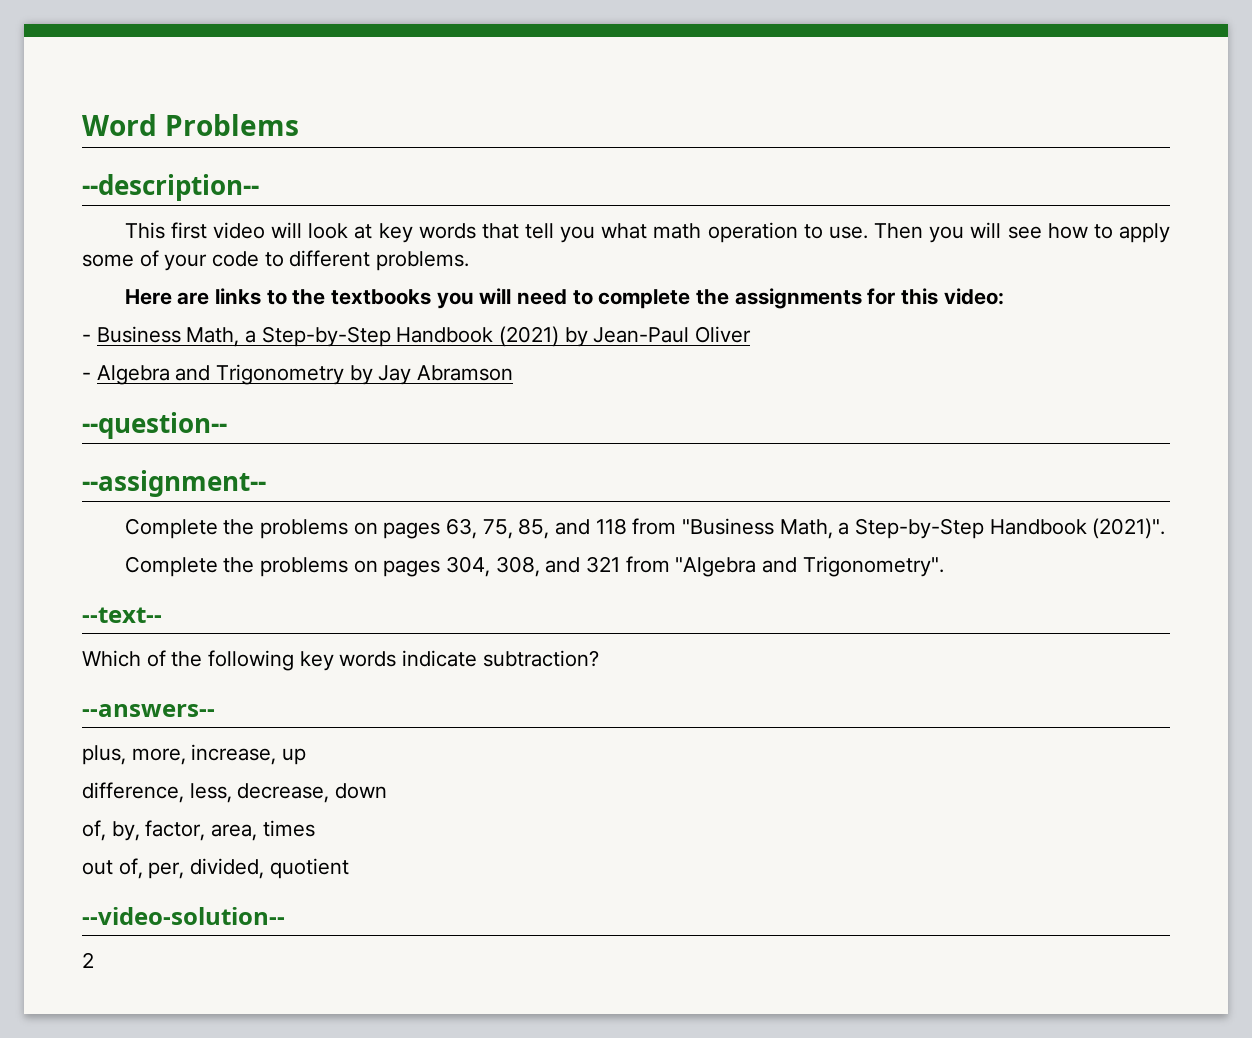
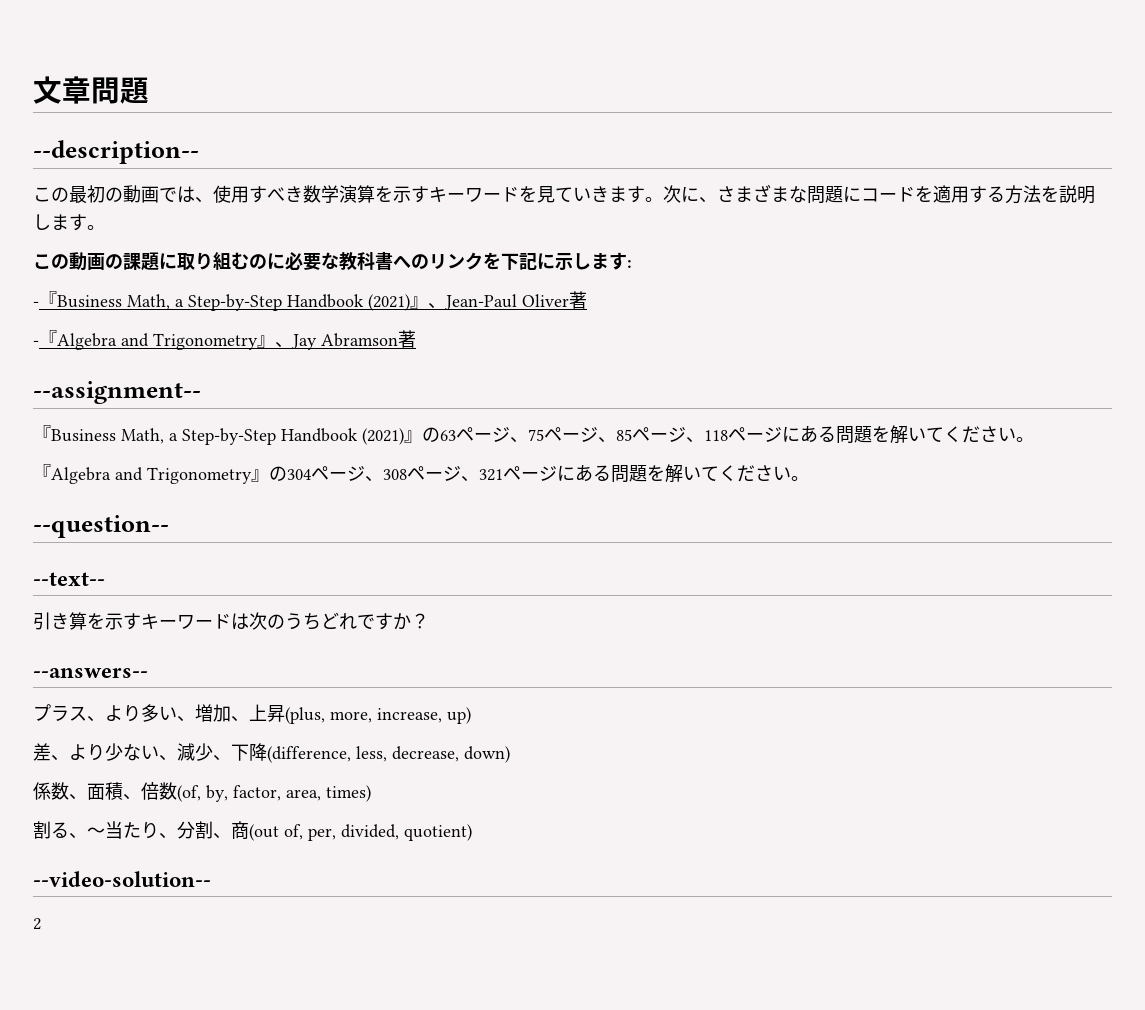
[82,114,299,136] Word Problems -> [33,76,149,104] 文章問題
[124,222,1170,243] [82,250,470,271] [124,288,1004,309] [82,326,588,347] This first video will look at key words that tell you what math operation to use. Then you will see how to apply some of your code to different problems. // Here are links to the textbooks you will need to complete the assignments for this video: // - Business Math, a Step-by-Step Handbook (2021) by -> [33,184,1095,204] [33,214,105,231] [33,251,632,271] [33,291,446,311] この最初の動画では、使用すべき数学演算を示すキーワードを見ていきます。次に、さまざまな問題にコードを適用する方法を説明します。 // この動画の課題に取り組むのに必要な教科書へのリンクを下記に示します: // -『Business Math, a Step-by-Step Handbook (2021)』、
[82,364,373,385] // - Algebra and Trigonometry by -> [569,291,587,309] [33,330,293,350] 著 // -『Algebra and Trigonometry』、
[82,412,227,439] // --question-- -> [398,330,416,348] 著
[124,518,1166,539] [124,556,944,577] [82,607,162,623] [82,650,599,671] [82,704,215,717] [82,744,307,765] [82,782,388,803] [82,820,315,841] [82,860,113,875] Complete the problems on pages 63, 75, 85, and 118 from "Business Math, a Step-by-Step Handbook (2021)". // Complete the problems on pages 304, 308, and 321 from "Algebra and Trigonometry". // --text-- // Which of the following key words indicate subtraction? // --answers-- // plus, more, increase, up // difference, less, decrease, down // of, by, factor, area, times // out -> [33,425,1034,445] [33,464,809,484] [33,515,169,538] [33,572,105,586] [33,612,429,630] [33,668,148,678] [33,704,471,724] [33,743,510,763] [33,782,371,802] [33,821,279,841] 『Business Math, a Step-by-Step Handbook (2021)』の63ページ、75ページ、85ページ、118ページにある問題を解いてください。 // 『Algebra and Trigonometry』の304ページ、308ページ、321ページにある問題を解いてください。 // --question-- // --text-- // 引き算を示すキーワードは次のうちどれですか？ // --answers-- // プラス、より多い、増加、上昇(plus, more, increase, up) // 差、より少ない、減少、下降(difference, less, decrease, down) // 係数、面積、倍数(of, by, factor, area, times) // 割る、～当たり、分割、商(out
[269,858,349,879] quotient -> [404,824,472,841] quotient)

